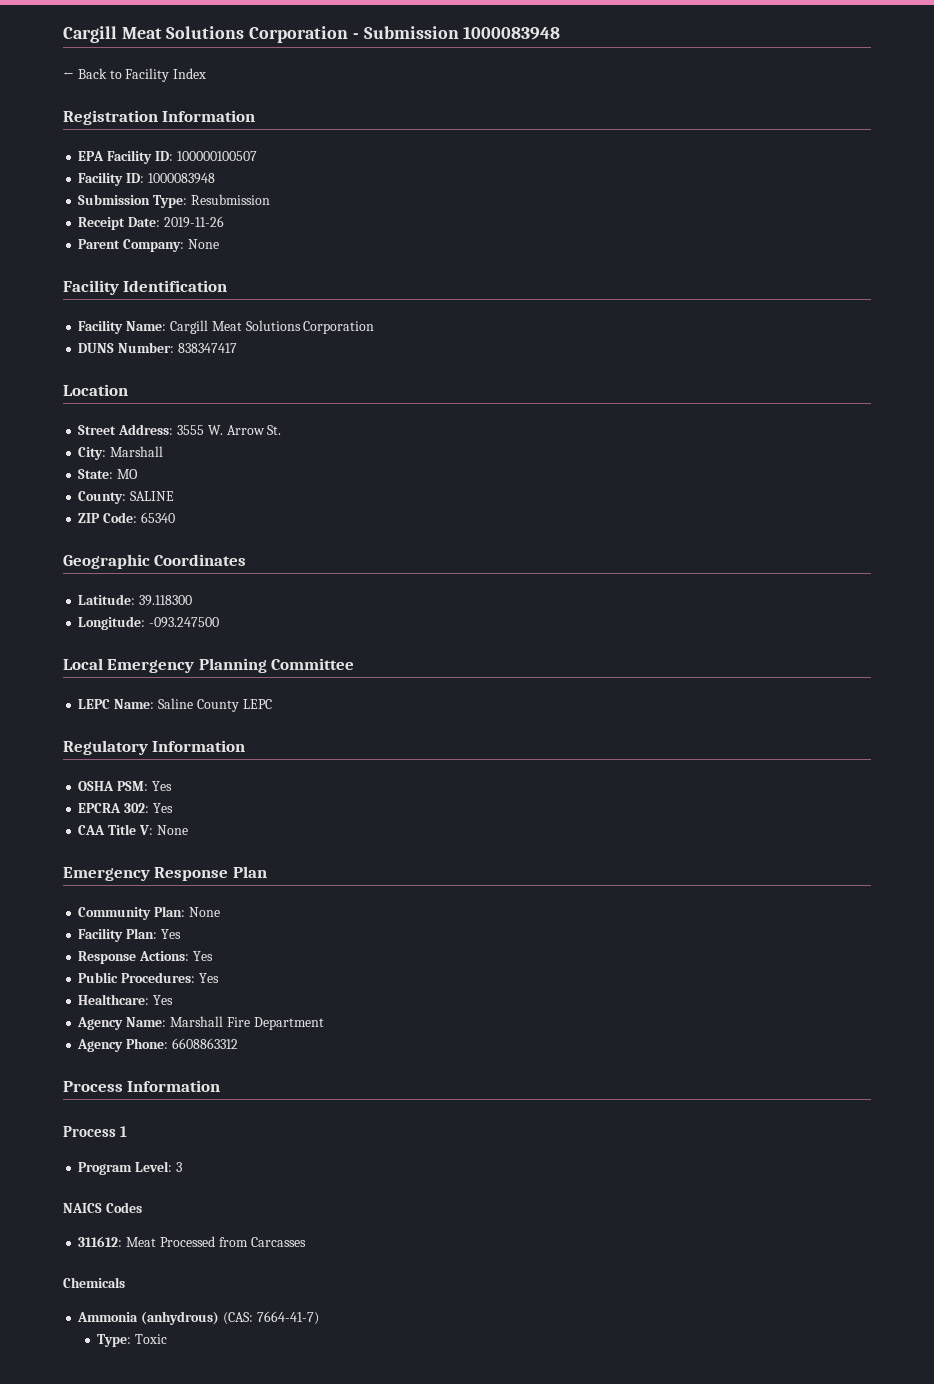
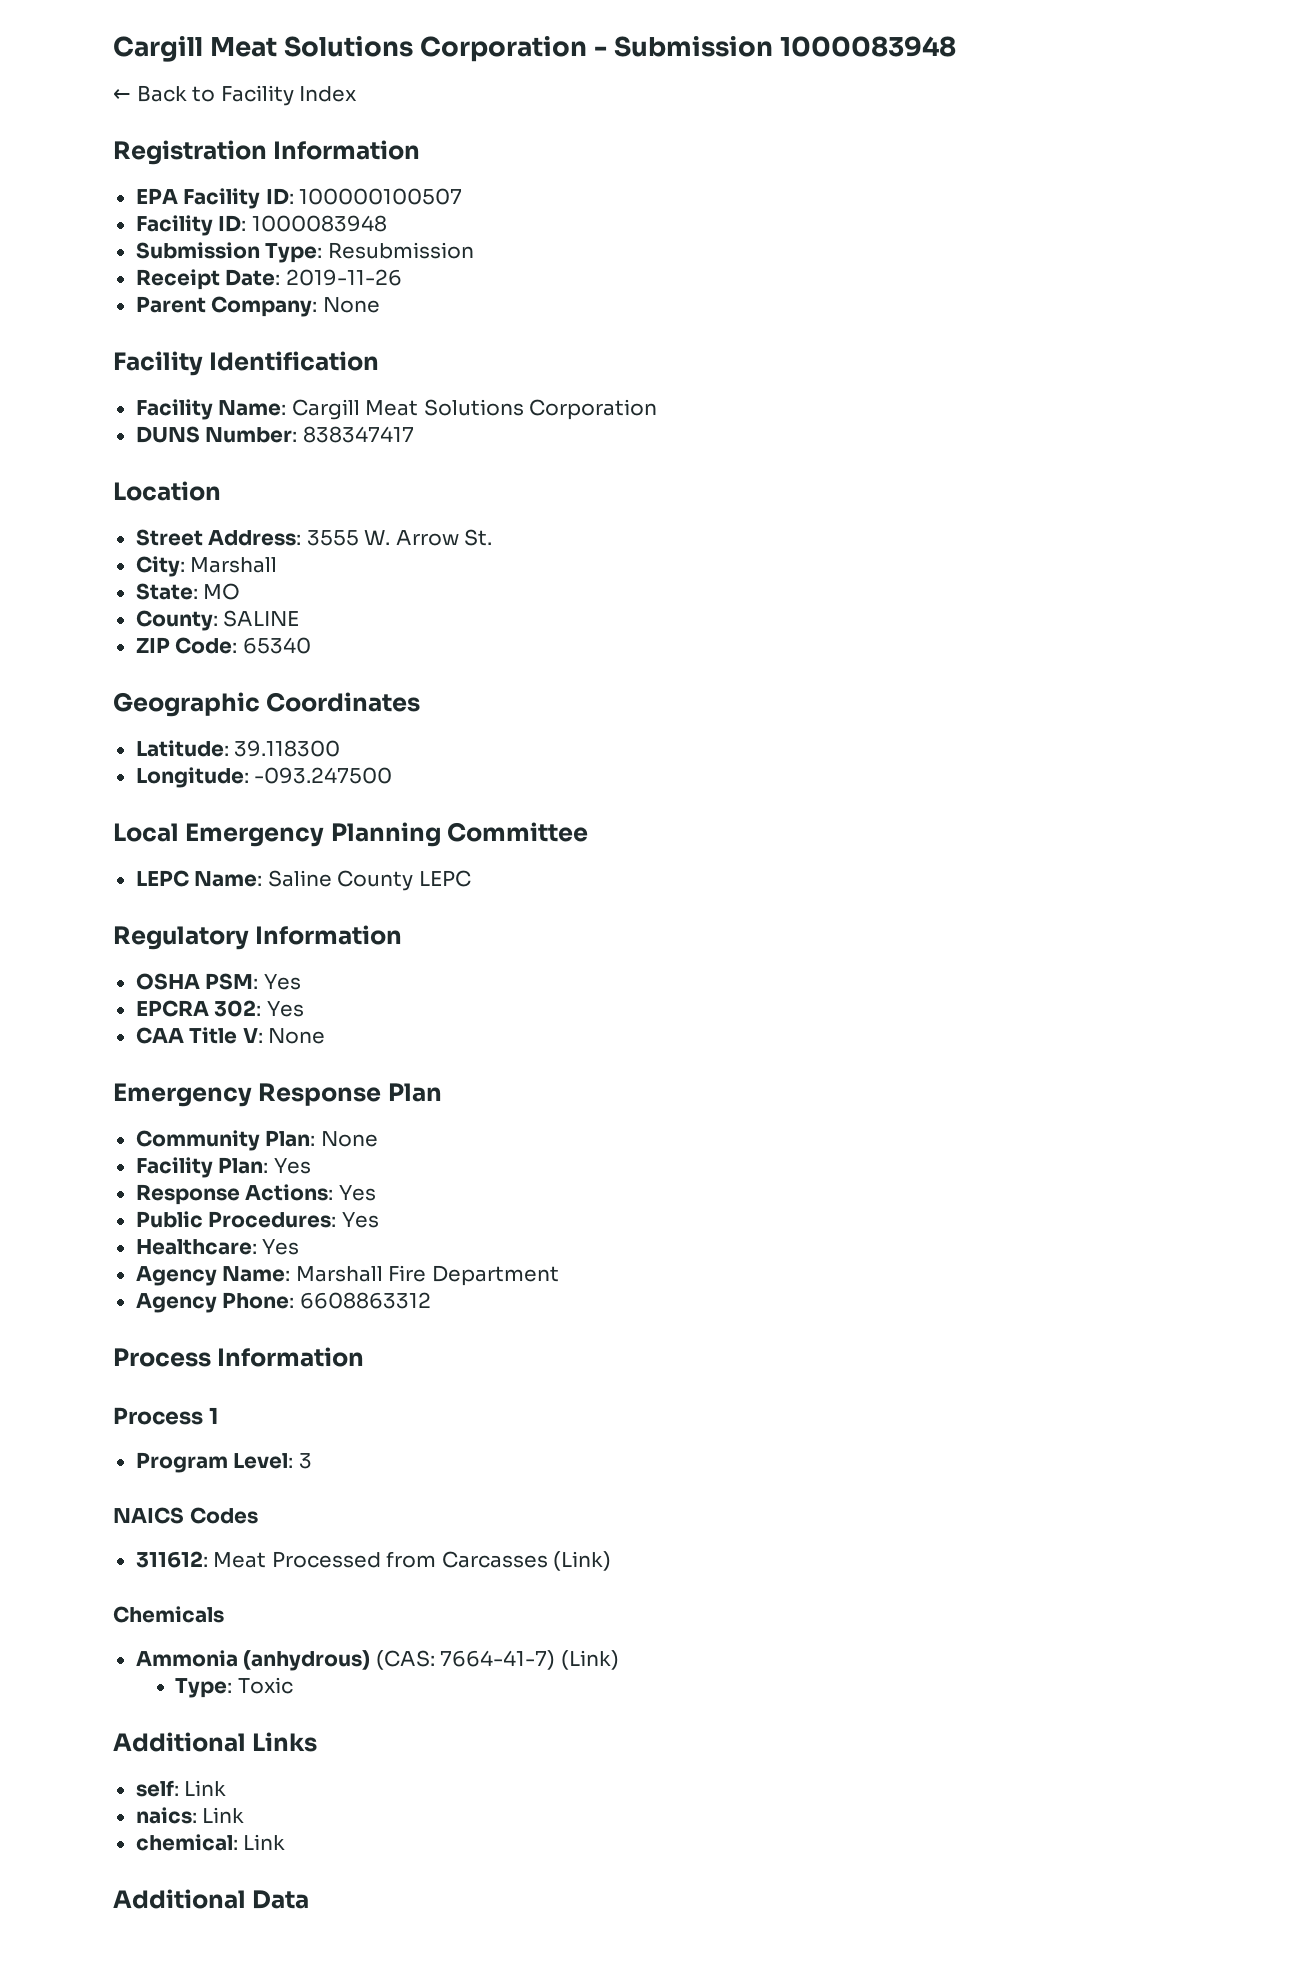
(306, 1242) none -> [553,1551,612,1571] (Link)
(319, 1318) none -> [560,1650,619,1670] (Link)
(168, 1339) none -> [113,1732,318,1752] [135,1780,227,1797] [135,1807,245,1824] [135,1834,286,1851] [113,1889,310,1909] // Additional Links // self: Link // naics: Link // chemical: Link // Additional Data

